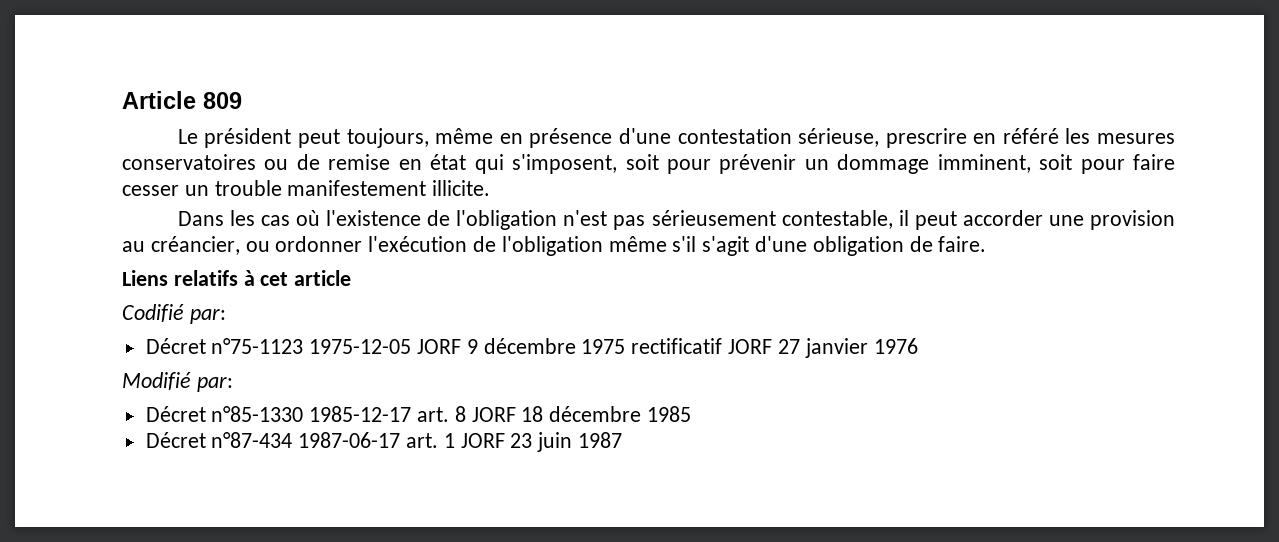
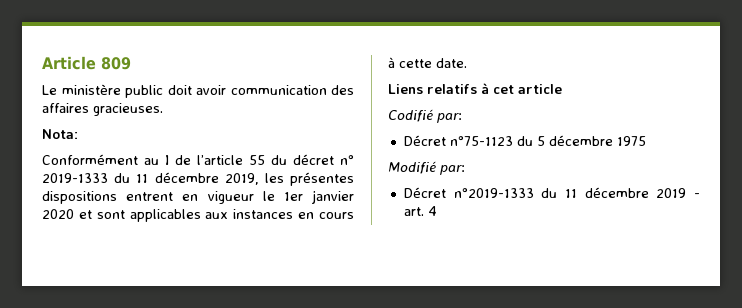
[204,128,1175,148] [122,154,1175,174] [122,180,491,196] [177,210,1175,230] [122,236,987,256] président peut toujours, même en présence d'une contestation sérieuse, prescrire en référé les mesures conservatoires ou de remise en état qui s'imposent, soit pour prévenir un dommage imminent, soit pour faire cesser un trouble manifestement illicite. // Dans les cas où l'existence de l'obligation n'est pas sérieusement contestable, il peut accorder une provision au créancier, ou ordonner l'exécution de l'obligation même s'il s'agit d'une obligation de faire. -> [61,84,354,98] [42,103,163,116] [42,129,78,139] [42,154,354,165] [42,172,354,186] [42,190,354,204] [42,209,354,222] [388,57,467,68] ministère public doit avoir communication des affaires gracieuses. // Nota: // Conformément au I de l’article 55 du décret n° 2019-1333 du 11 décembre 2019, les présentes dispositions entrent en vigueur le 1er janvier 2020 et sont applicables aux instances en cours à cette date.
[309,339,478,354] 1975-12-05 JORF 9 -> [516,136,545,146] du 5
[631,338,918,358] [122,372,233,392] [145,406,692,422] [145,432,623,452] rectificatif JORF 27 janvier 1976 // Modifié par: // Décret n°85-1330 1985-12-17 art. 8 JORF 18 décembre 1985 // Décret n°87-434 1987-06-17 art. 1 JORF 23 juin 1987 -> [388,161,465,175] [403,187,700,198] [403,206,437,216] // Modifié par: // Décret n°2019-1333 du 11 décembre 2019 - art. 4

